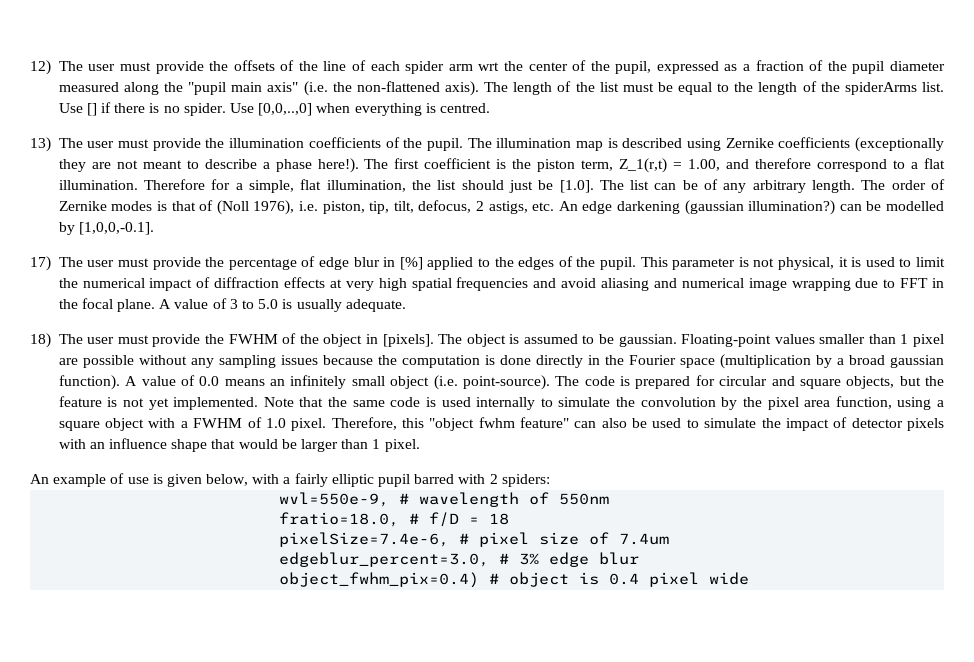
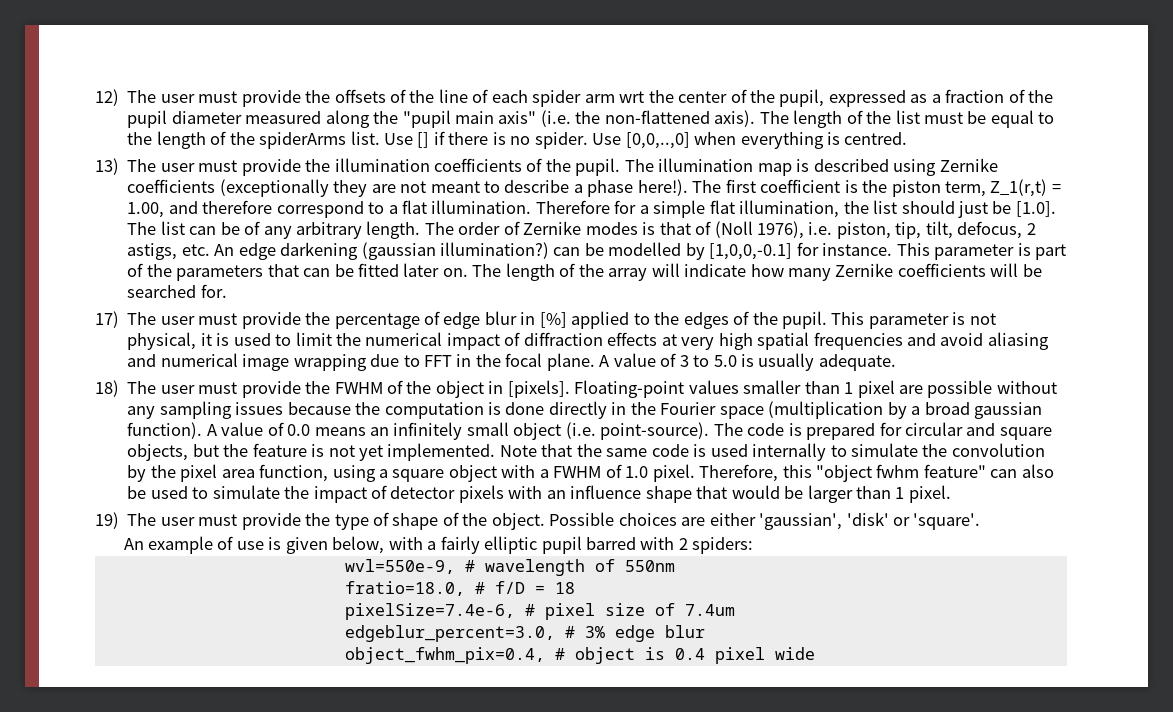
[249,180,295,193] simple, -> [653,200,706,218] simple
[78,222,154,235] [1,0,0,-0.1]. -> [709,242,1066,260] [127,263,1042,281] [127,284,227,298] [1,0,0,-0.1] for instance. This parameter is part of the parameters that can be fitted later on. The length of the array will indicate how many Zernike coefficients will be searched for.
[438,334,677,347] The object is assumed to be gaussian. -> (570, 389) none
(420, 445) none -> [95,512,981,530] // 19) The user must provide the type of shape of the object. Possible choices are either 'gaussian', 'disk' or 'square'.
[279,572,480,588] object_fwhm_pix=0.4) -> [344,647,545,664] object_fwhm_pix=0.4,

